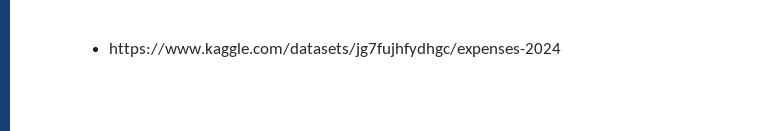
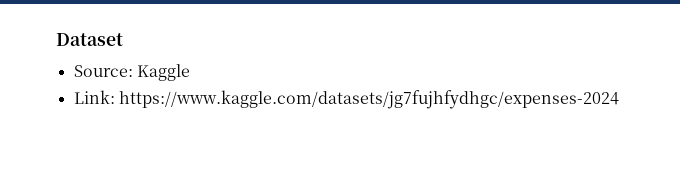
(108, 50) none -> [56,33,123,46] [73,64,190,81] [73,90,115,104] Dataset // Source: Kaggle // Link:

